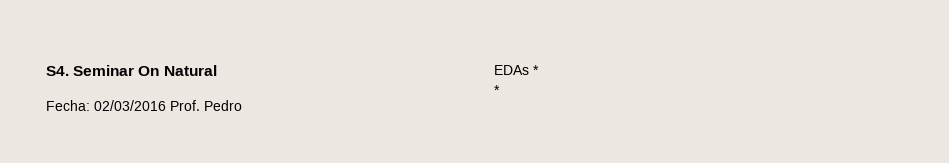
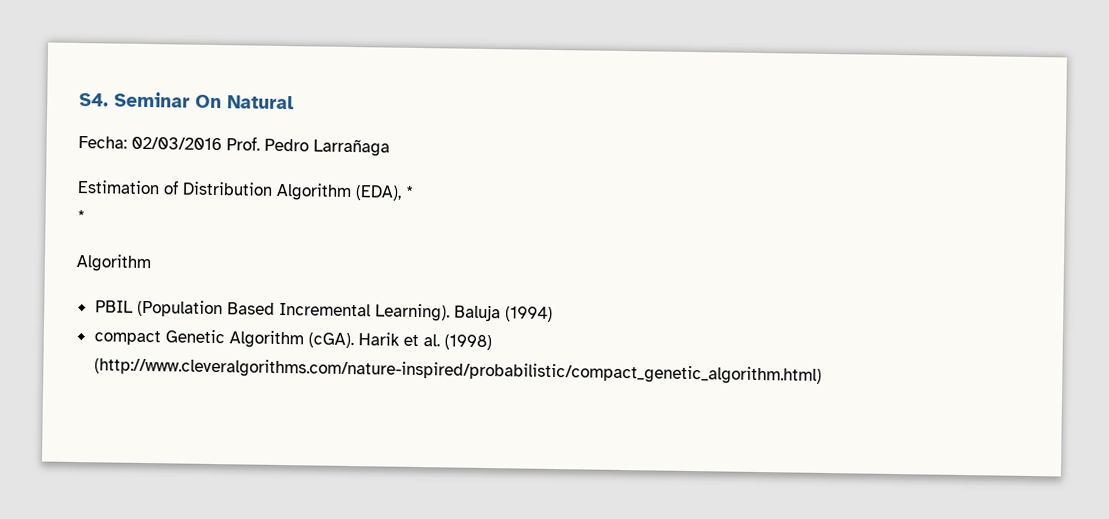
[494,65,539,75] [494,85,500,95] // EDAs * // * -> [313,138,390,157] [77,180,414,202] [77,210,85,223] [76,253,152,273] [94,299,553,322] [93,329,492,351] [93,357,822,385] Larrañaga // Estimation of Distribution Algorithm (EDA), * // * // Algorithm // PBIL (Population Based Incremental Learning). Baluja (1994) // compact Genetic Algorithm (cGA). Harik et al. (1998) (http://www.cleveralgorithms.com/nature-inspired/probabilistic/compact_genetic_algorithm.html)

